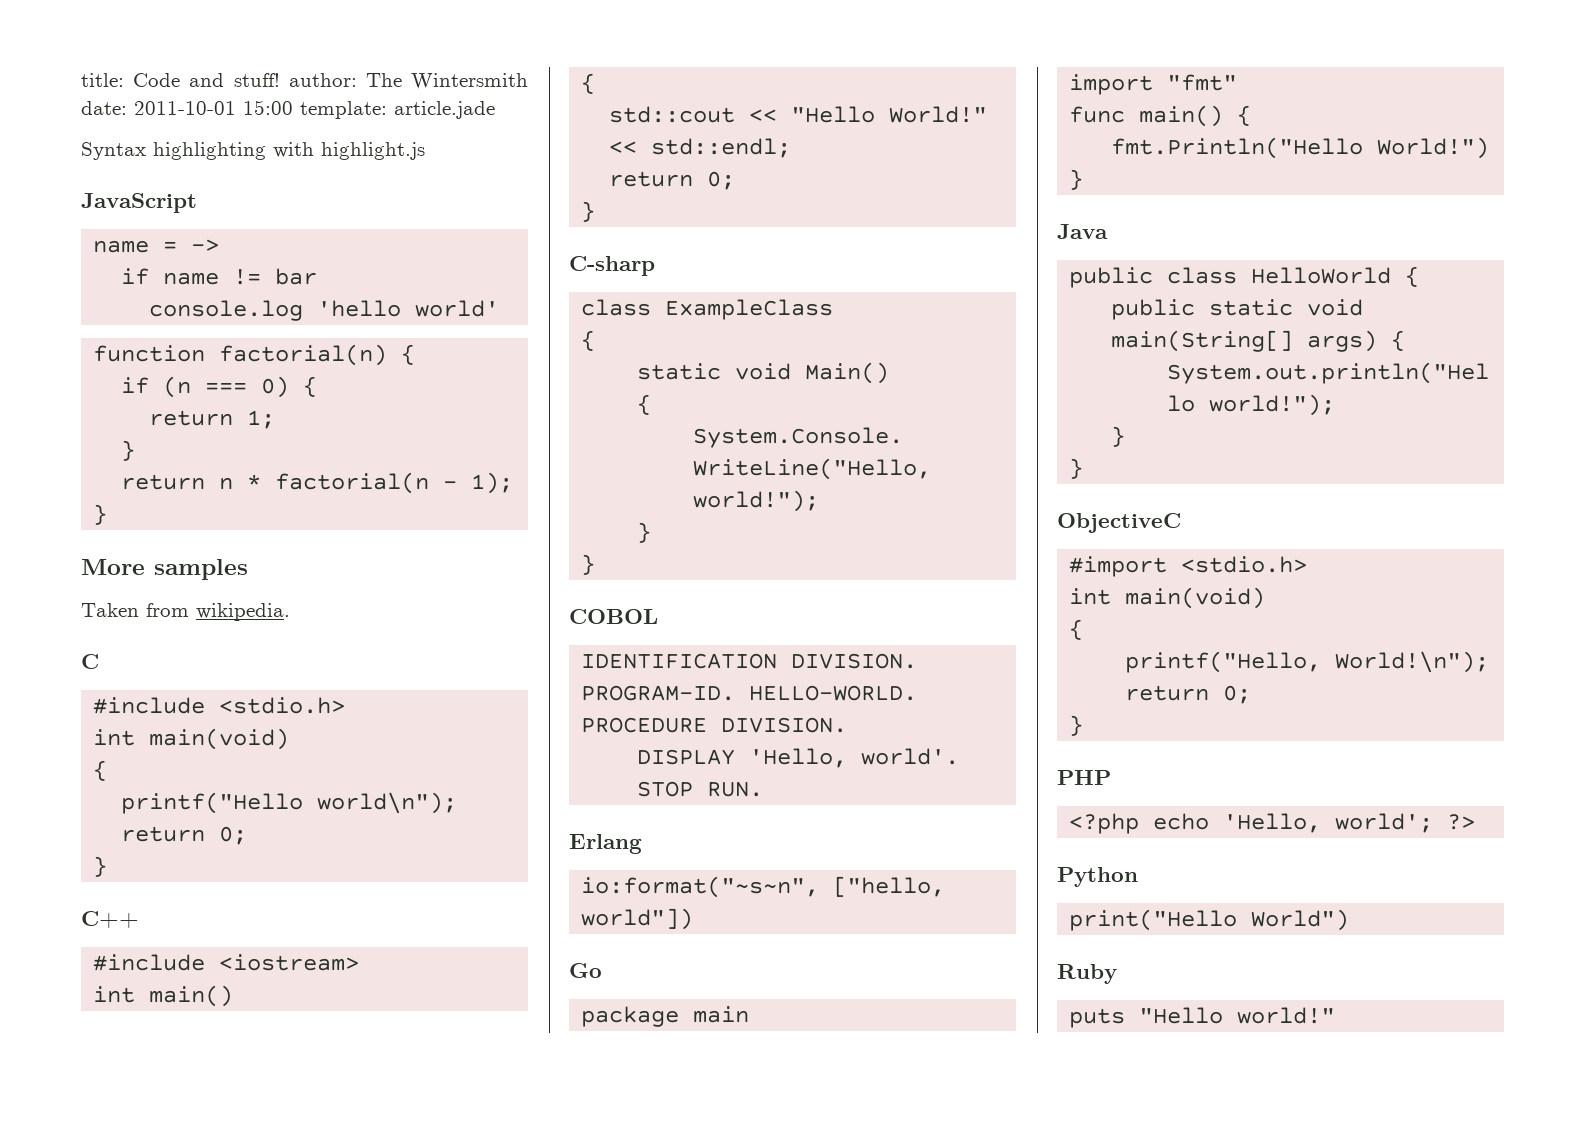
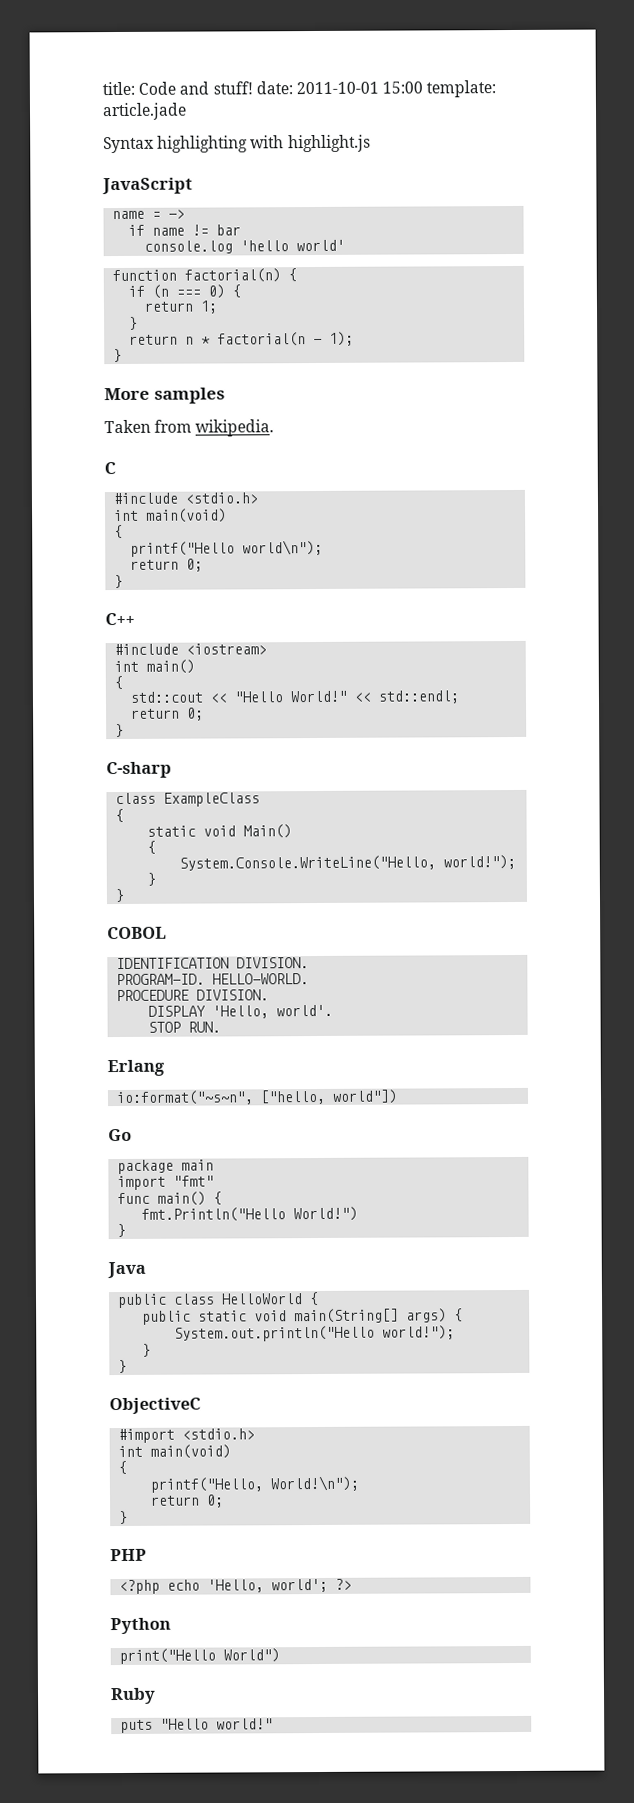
[288,73,528,89] author: The Wintersmith -> (253, 88) none

